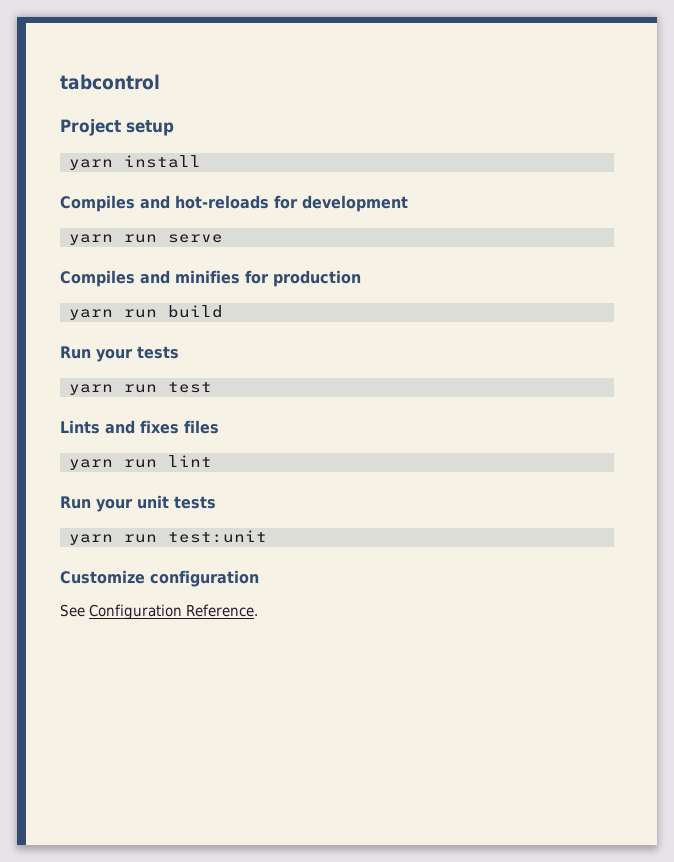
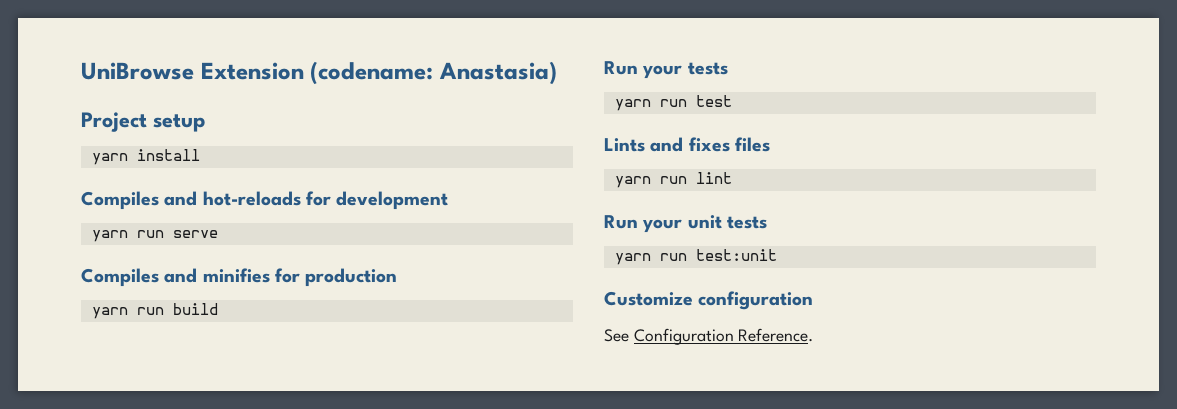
[60,74,160,90] tabcontrol -> [81,61,557,85] UniBrowse Extension (codename: Anastasia)

